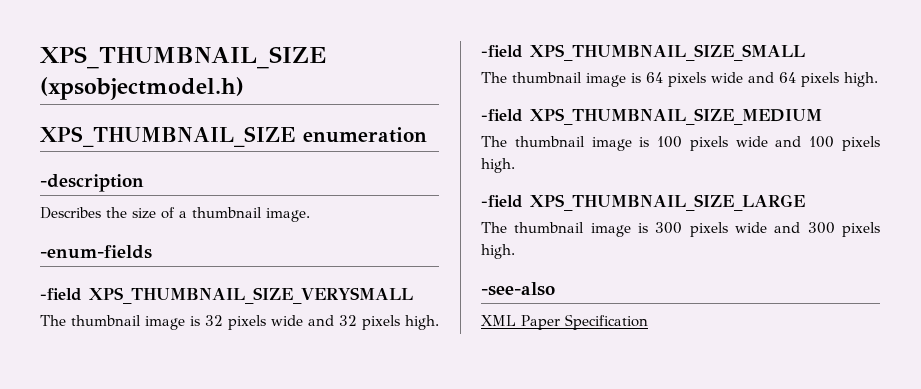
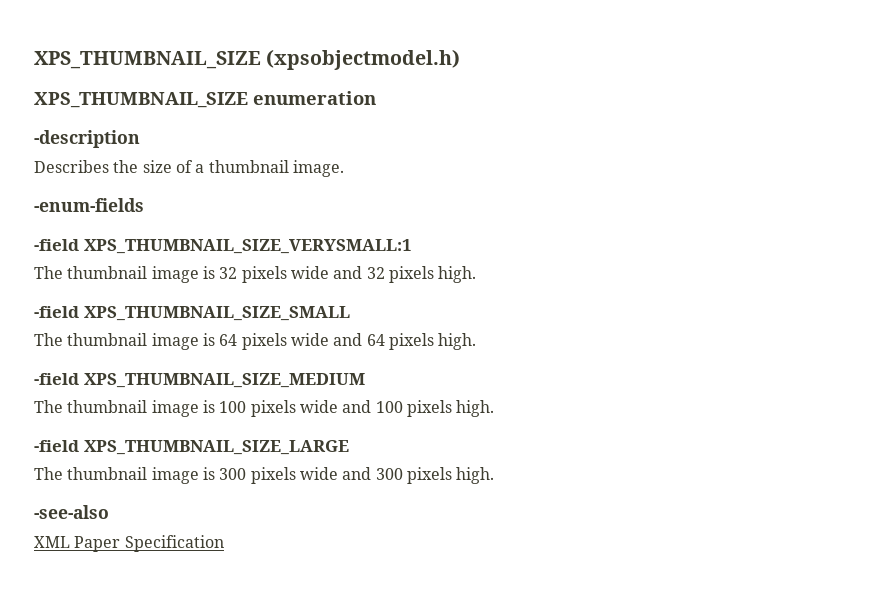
[89,287,413,304] XPS_THUMBNAIL_SIZE_VERYSMALL -> [83,239,412,254] XPS_THUMBNAIL_SIZE_VERYSMALL:1

